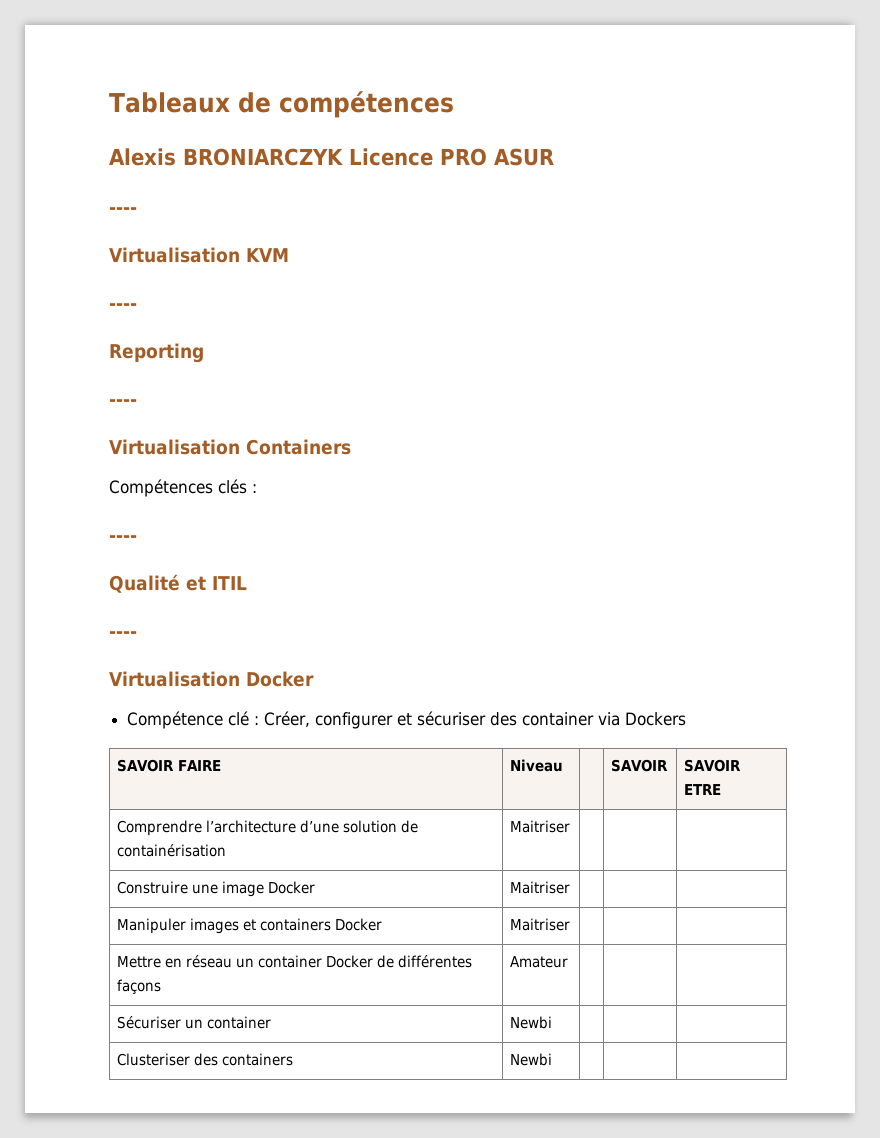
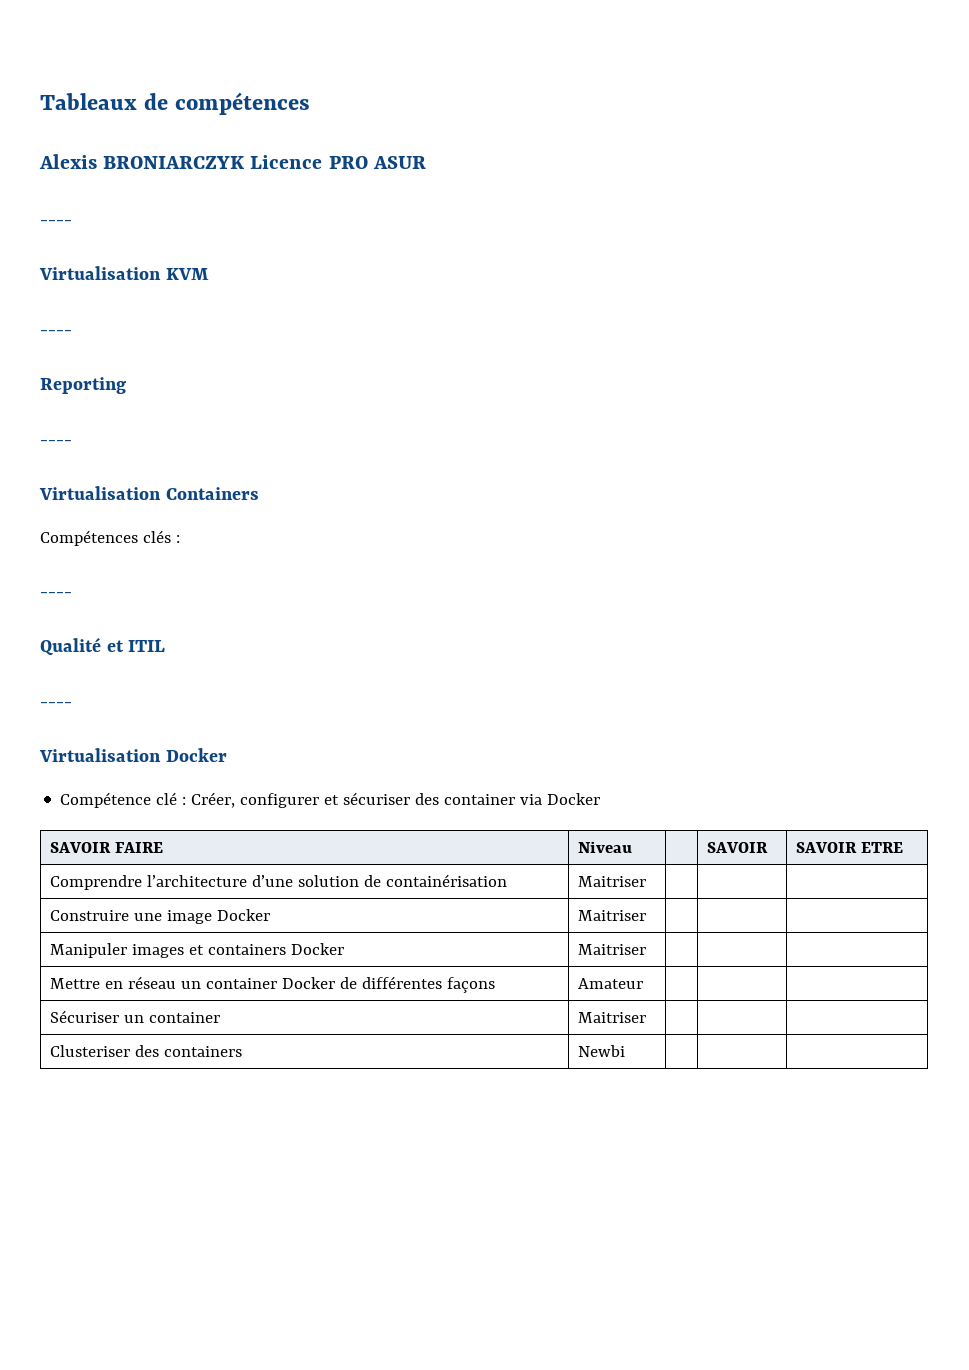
[625,712,687,726] Dockers -> [547,793,601,805] Docker
[509,1016,552,1029] Newbi -> [578,1012,647,1023] Maitriser

